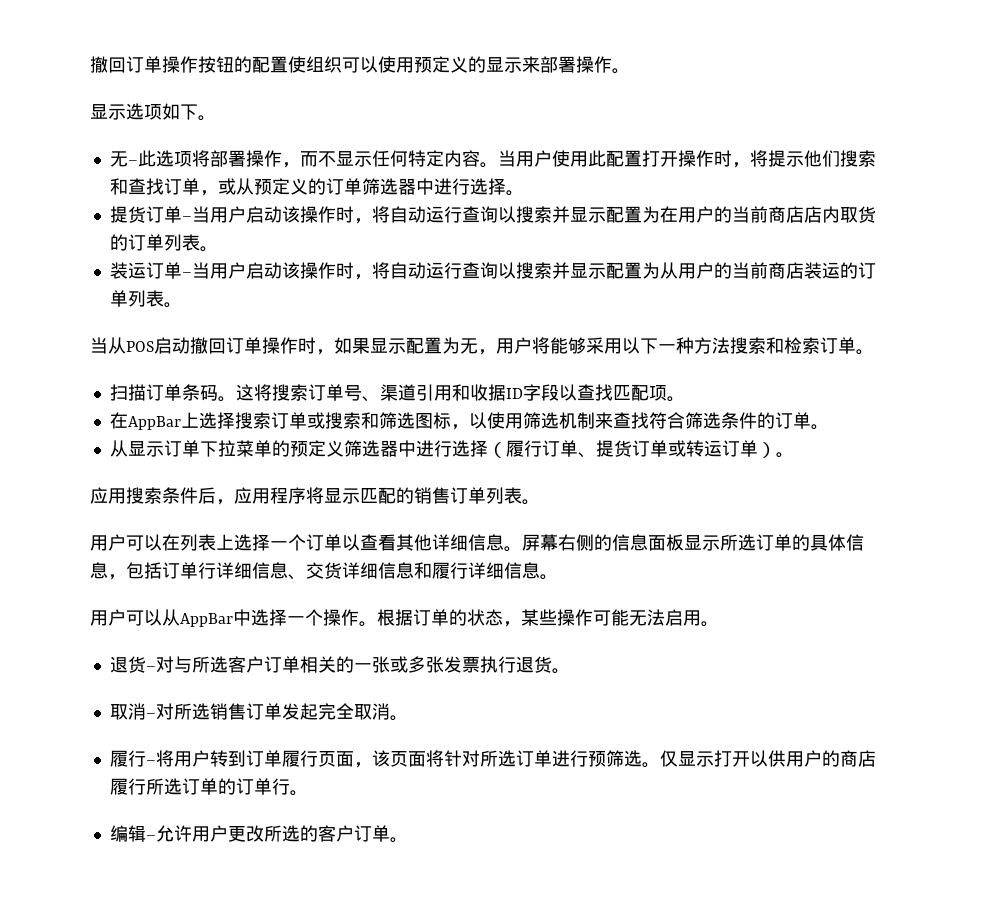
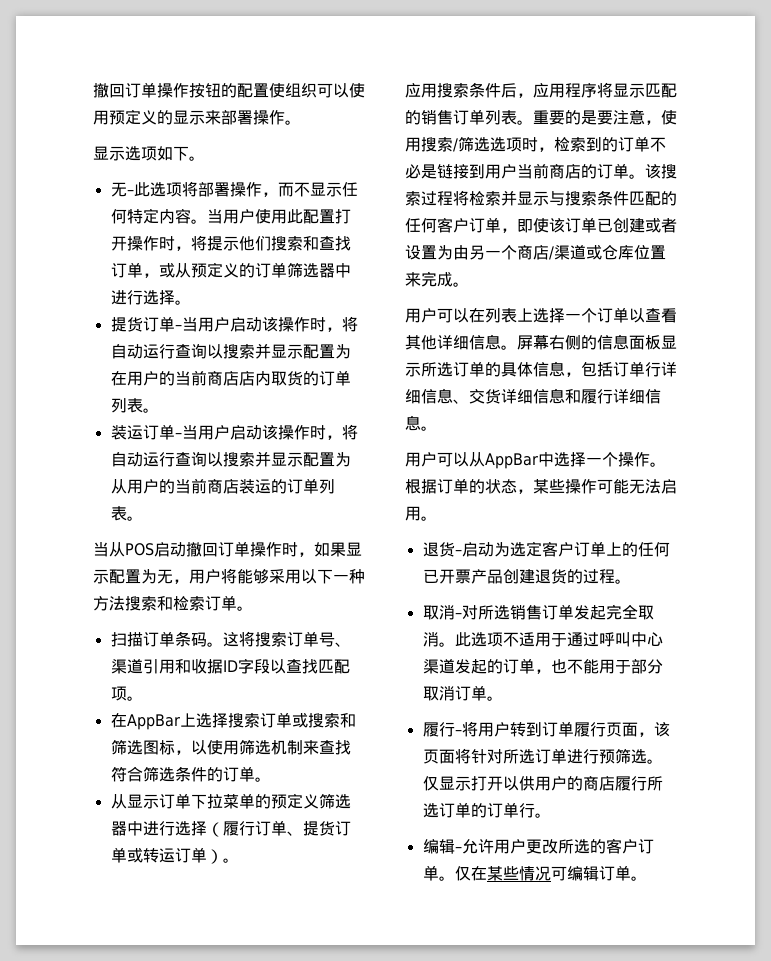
(540, 502) none -> [533,109,677,125] [405,136,666,152] [405,163,677,179] [405,190,677,206] [405,217,677,233] [405,245,666,260] [405,271,469,287] 重要的是要注意，使用搜索/筛选选项时，检索到的订单不必是链接到用户当前商店的订单。该搜索过程将检索并显示与搜索条件匹配的任何客户订单，即使该订单已创建或者设置为由另一个商店/渠道或仓库位置来完成。
[155,656,552,673] 对与所选客户订单相关的一张或多张发票执行退货 -> [461,541,670,557] [422,569,615,584] 启动为选定客户订单上的任何已开票产品创建退货的过程
(408, 718) none -> [454,632,663,647] [422,658,663,674] [422,685,503,701] 此选项不适用于通过呼叫中心渠道发起的订单，也不能用于部分取消订单。
(408, 840) none -> [454,865,647,881] 仅在某些情况可编辑订单。

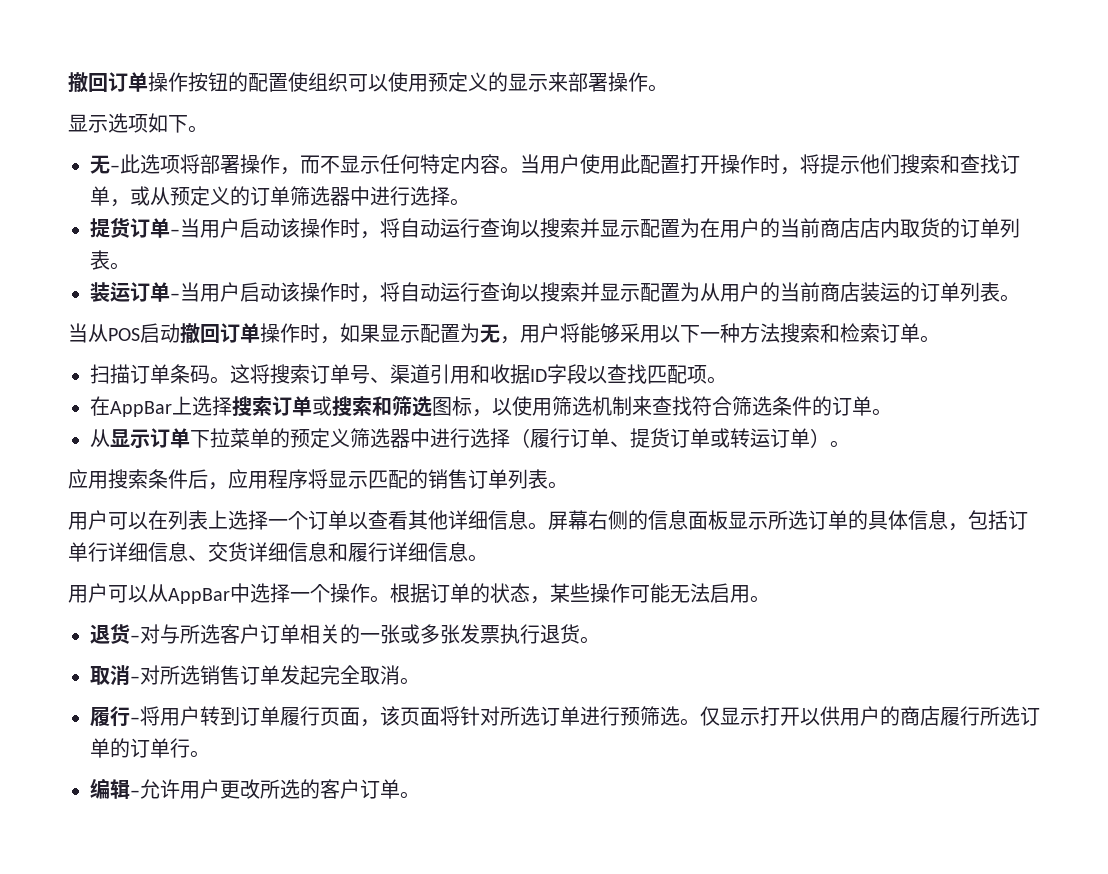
[533,109,677,125] [405,136,666,152] [405,163,677,179] [405,190,677,206] [405,217,677,233] [405,245,666,260] [405,271,469,287] 重要的是要注意，使用搜索/筛选选项时，检索到的订单不必是链接到用户当前商店的订单。该搜索过程将检索并显示与搜索条件匹配的任何客户订单，即使该订单已创建或者设置为由另一个商店/渠道或仓库位置来完成。 -> (568, 485) none
[461,541,670,557] [422,569,615,584] 启动为选定客户订单上的任何已开票产品创建退货的过程 -> [140,624,580,644] 对与所选客户订单相关的一张或多张发票执行退货
[454,632,663,647] [422,658,663,674] [422,685,503,701] 此选项不适用于通过呼叫中心渠道发起的订单，也不能用于部分取消订单。 -> (420, 681) none
[454,865,647,881] 仅在某些情况可编辑订单。 -> (420, 795) none

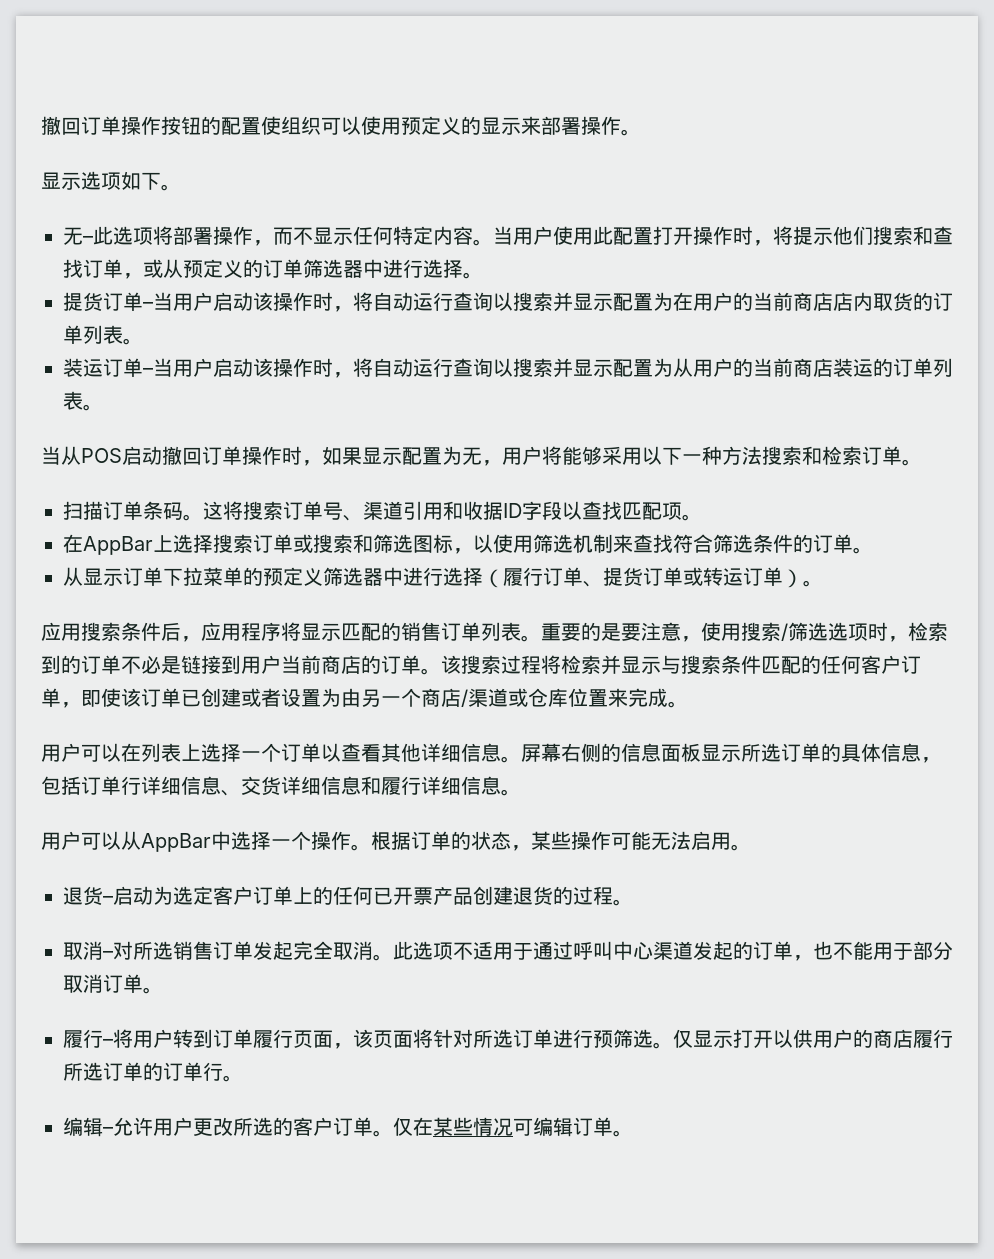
(568, 485) none -> [541,622,948,642] [41,655,921,675] [41,688,688,708] 重要的是要注意，使用搜索/筛选选项时，检索到的订单不必是链接到用户当前商店的订单。该搜索过程将检索并显示与搜索条件匹配的任何客户订单，即使该订单已创建或者设置为由另一个商店/渠道或仓库位置来完成。
[140,624,580,644] 对与所选客户订单相关的一张或多张发票执行退货 -> [113,886,613,906] 启动为选定客户订单上的任何已开票产品创建退货的过程
(420, 681) none -> [393,941,953,961] [63,974,163,994] 此选项不适用于通过呼叫中心渠道发起的订单，也不能用于部分取消订单。
(420, 795) none -> [393,1117,633,1137] 仅在某些情况可编辑订单。

